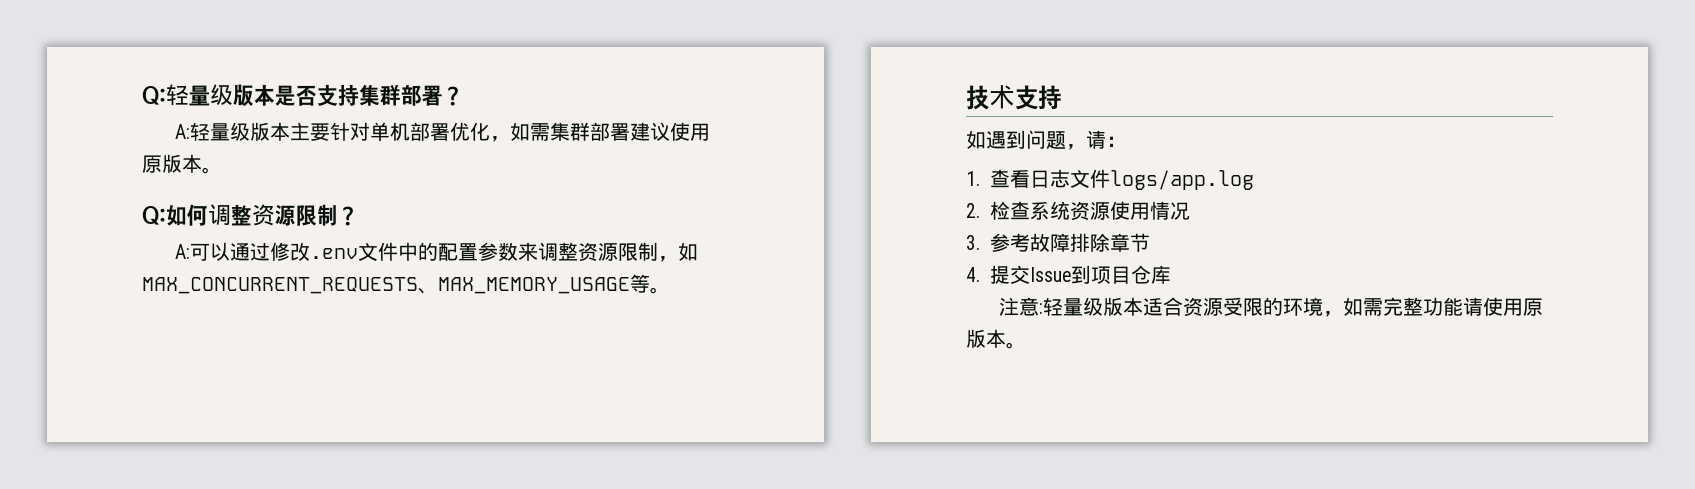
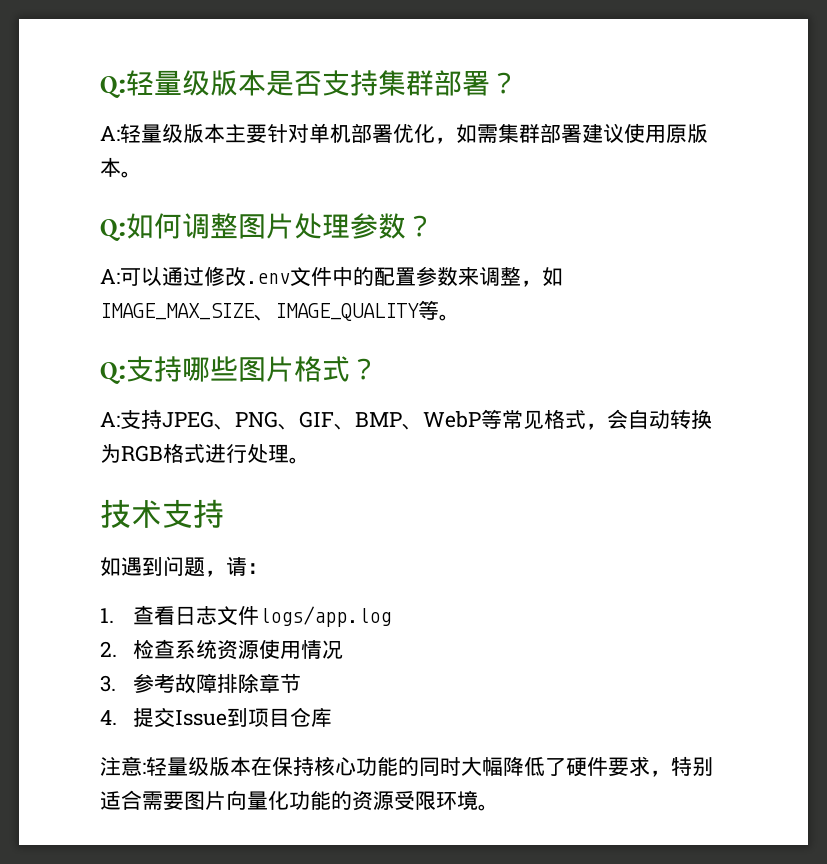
[252,204,338,226] 资源限制 -> [238,213,406,239] 图片处理参数
[578,242,699,262] [142,274,650,294] 资源限制，如MAX_CONCURRENT_REQUESTS、MAX_MEMORY_USAGE等 -> [521,267,563,287] [100,300,460,321] [100,356,378,384] [100,409,712,430] [100,443,289,463] ，如IMAGE_MAX_SIZE、IMAGE_QUALITY等。 // Q:支持哪些图片格式？ // A:支持JPEG、PNG、GIF、BMP、WebP等常见格式，会自动转换为RGB格式进行处理
[1143,297,1544,317] [966,329,1006,348] 适合资源受限的环境，如需完整功能请使用原版本 -> [251,756,713,777] [100,790,478,811] 在保持核心功能的同时大幅降低了硬件要求，特别适合需要图片向量化功能的资源受限环境

